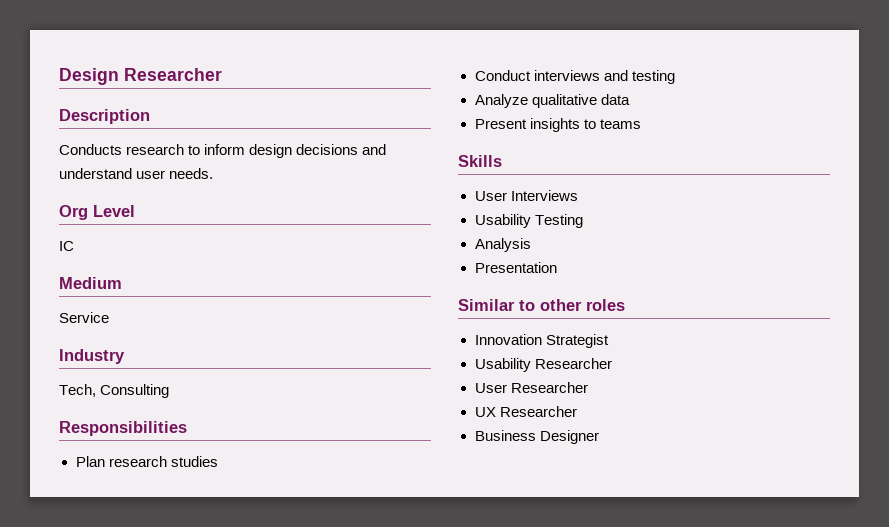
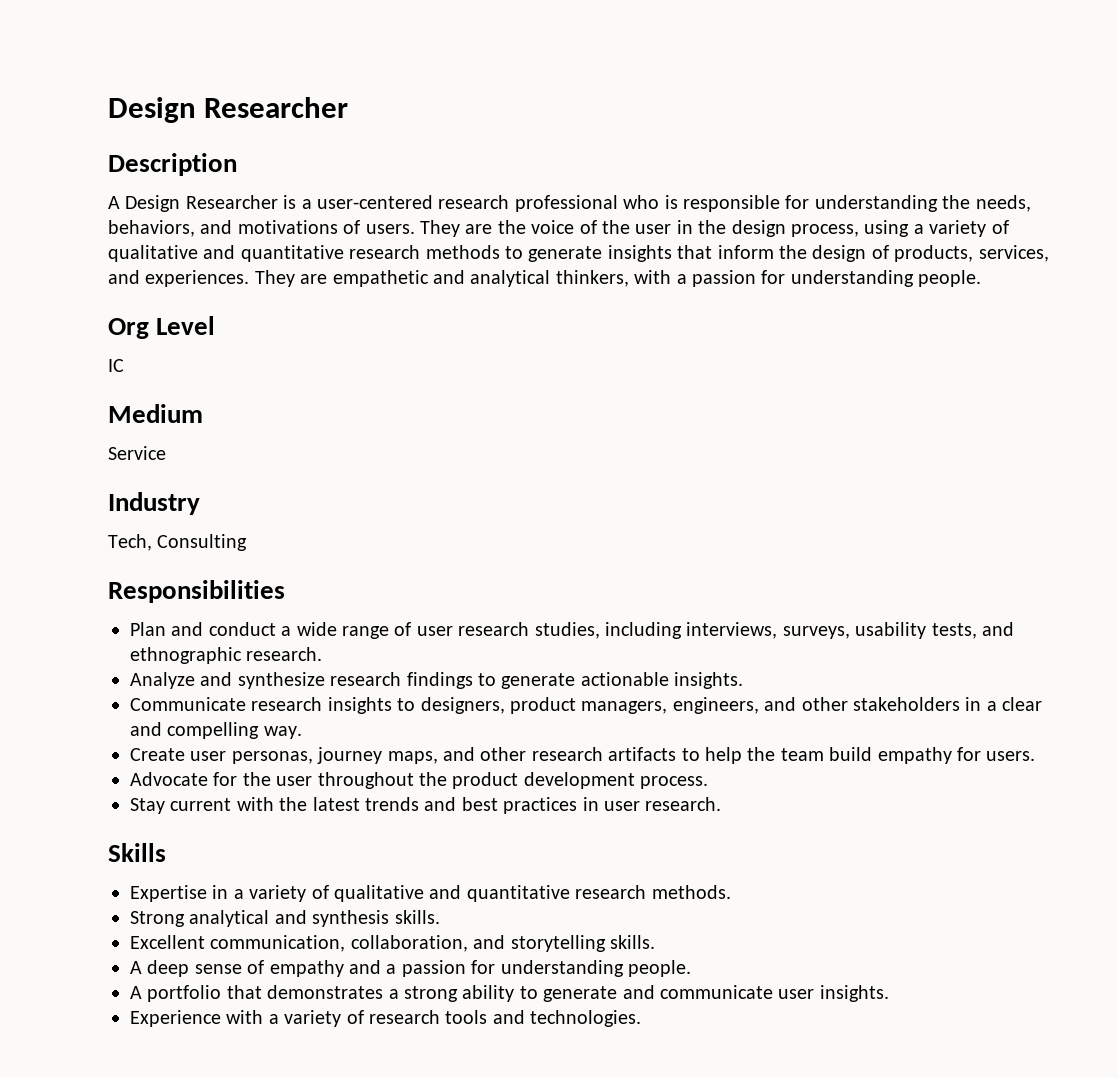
[59,144,387,158] [59,168,214,179] Conducts research to inform design decisions and understand user needs. -> [108,195,1031,212] [108,220,1009,237] [108,245,1049,262] [108,270,982,287] A Design Researcher is a user-centered research professional who is responsible for understanding the needs, behaviors, and motivations of users. They are the voice of the user in the design process, using a variety of qualitative and quantitative research methods to generate insights that inform the design of products, services, and experiences. They are empathetic and analytical thinkers, with a passion for understanding people.
[108,456,218,467] [474,70,675,84] [474,94,630,108] [474,118,641,132] [458,155,502,167] [474,190,578,201] [474,214,583,228] [474,238,531,252] [474,262,557,273] [458,299,625,311] [474,334,609,348] [474,358,612,372] [474,382,588,393] [474,406,577,417] [474,430,599,444] research studies // Conduct interviews and testing // Analyze qualitative data // Present insights to teams // Skills // User Interviews // Usability Testing // Analysis // Presentation // Similar to other roles // Innovation Strategist // Usability Researcher // User Researcher // UX Researcher // Business Designer -> [171,622,1014,639] [130,647,323,664] [130,672,744,689] [130,697,1043,714] [130,722,302,739] [130,747,1036,764] [130,772,709,789] [130,797,722,814] [108,843,166,862] [130,885,731,902] [130,910,440,927] [130,935,655,952] [130,960,691,977] [130,985,889,1002] [130,1010,642,1027] and conduct a wide range of user research studies, including interviews, surveys, usability tests, and ethnographic research. // Analyze and synthesize research findings to generate actionable insights. // Communicate research insights to designers, product managers, engineers, and other stakeholders in a clear and compelling way. // Create user personas, journey maps, and other research artifacts to help the team build empathy for users. // Advocate for the user throughout the product development process. // Stay current with the latest trends and best practices in user research. // Skills // Expertise in a variety of qualitative and quantitative research methods. // Strong analytical and synthesis skills. // Excellent communication, collaboration, and storytelling skills. // A deep sense of empathy and a passion for understanding people. // A portfolio that demonstrates a strong ability to generate and communicate user insights. // Experience with a variety of research tools and technologies.

